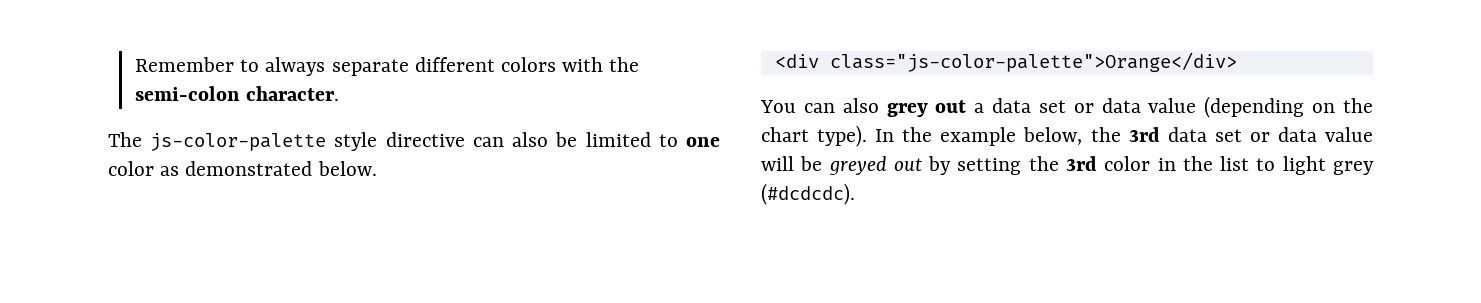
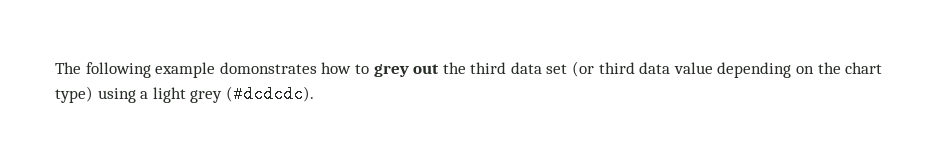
[134,57,640,76] [134,86,340,101] [108,132,720,151] [108,161,377,176] [774,52,1237,72] [760,96,1305,118] Remember to always separate different colors with the semi-colon character. // The js-color-palette style directive can also be limited to one color as demonstrated below. // <div class="js-color-palette">Orange</div> // You can also grey out a data set or data value (depending -> [55,61,792,78] The following example domonstrates how to grey out the third data set (or third data value depending
[817,125,1373,147] [761,156,1276,175] type). In the example below, the 3rd data set or data value will be greyed out by setting the 3rd color in the list to -> [55,86,149,103] type) using a

